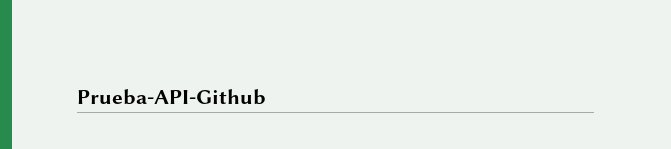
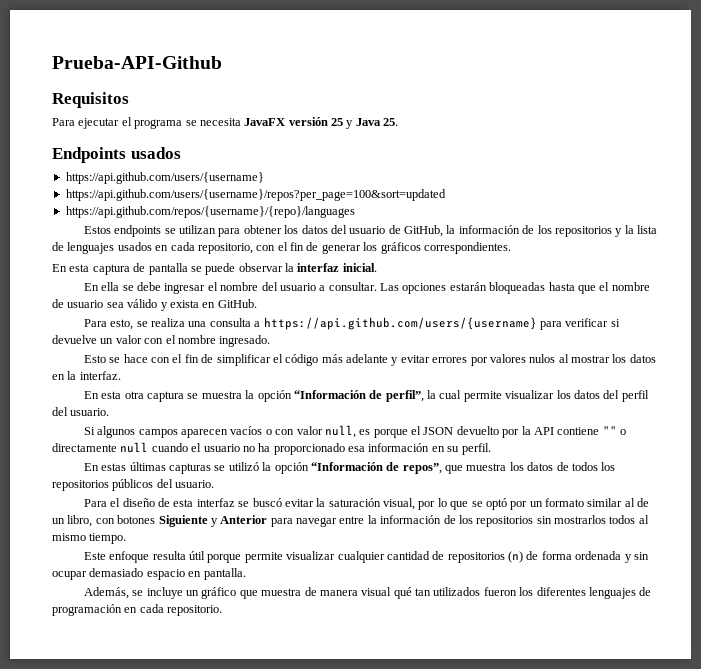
(266, 97) none -> [52,92,129,108] [52,117,399,129] [52,147,181,163] [65,172,264,184] [65,189,446,201] [65,206,355,218] [83,225,658,237] [52,242,511,254] [52,263,377,275] [83,282,650,294] [52,299,257,311] [83,317,620,330] [52,335,271,347] [83,354,656,366] [52,371,121,380] [83,390,649,402] [52,407,110,416] [83,425,627,438] [52,442,491,455] [83,462,616,474] [52,479,215,491] [83,498,650,510] [52,515,649,527] [52,533,127,544] [83,551,649,563] [52,568,246,580] [83,587,652,599] [52,604,223,616] // Requisitos // Para ejecutar el programa se necesita JavaFX versión 25 y Java 25. // Endpoints usados // https://api.github.com/users/{username} // https://api.github.com/users/{username}/repos?per_page=100&sort=updated // https://api.github.com/repos/{username}/{repo}/languages // Estos endpoints se utilizan para obtener los datos del usuario de GitHub, la información de los repositorios y la lista de lenguajes usados en cada repositorio, con el fin de generar los gráficos correspondientes. // En esta captura de pantalla se puede observar la interfaz inicial. // En ella se debe ingresar el nombre del usuario a consultar. Las opciones estarán bloqueadas hasta que el nombre de usuario sea válido y exista en GitHub. // Para esto, se realiza una consulta a https://api.github.com/users/{username} para verificar si devuelve un valor con el nombre ingresado. // Esto se hace con el fin de simplificar el código más adelante y evitar errores por valores nulos al mostrar los datos en la interfaz. // En esta otra captura se muestra la opción “Información de perfil”, la cual permite visualizar los datos del perfil del usuario. // Si algunos campos aparecen vacíos o con valor null, es porque el JSON devuelto por la API contiene "" o directamente null cuando el usuario no ha proporcionado esa información en su perfil. // En estas últimas capturas se utilizó la opción “Información de repos”, que muestra los datos de todos los repositorios públicos del usuario. // Para el diseño de esta interfaz se buscó evitar la saturación visual, por lo que se optó por un formato similar al de un libro, con botones Siguiente y Anterior para navegar entre la información de los repositorios sin mostrarlos todos al mismo tiempo. // Este enfoque resulta útil porque permite visualizar cualquier cantidad de repositorios (n) de forma ordenada y sin ocupar demasiado espacio en pantalla. // Además, se incluye un gráfico que muestra de manera visual qué tan utilizados fueron los diferentes lenguajes de programación en cada repositorio.

